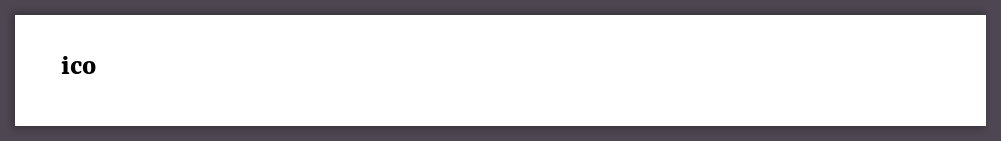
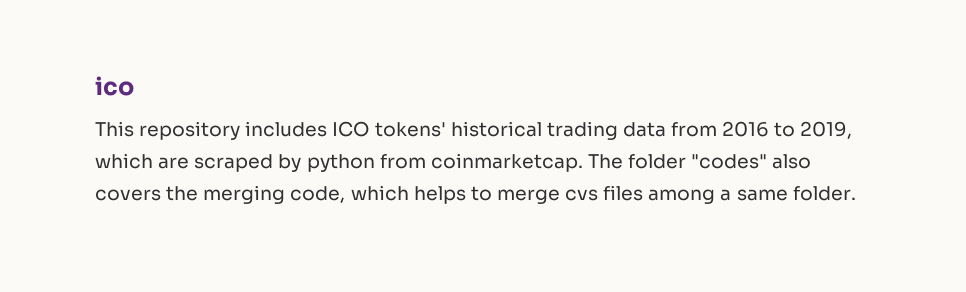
(96, 65) none -> [95,121,853,140] [95,153,812,172] [95,185,856,204] // This repository includes ICO tokens' historical trading data from 2016 to 2019, which are scraped by python from coinmarketcap. The folder "codes" also covers the merging code, which helps to merge cvs files among a same folder.

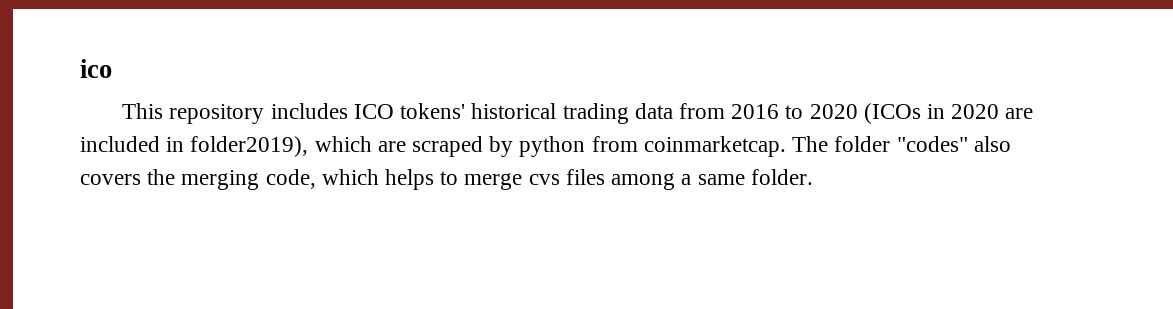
[800,121,853,139] 2019, -> [809,103,1034,124] [80,136,309,157] 2020 (ICOs in 2020 are included in folder2019),

